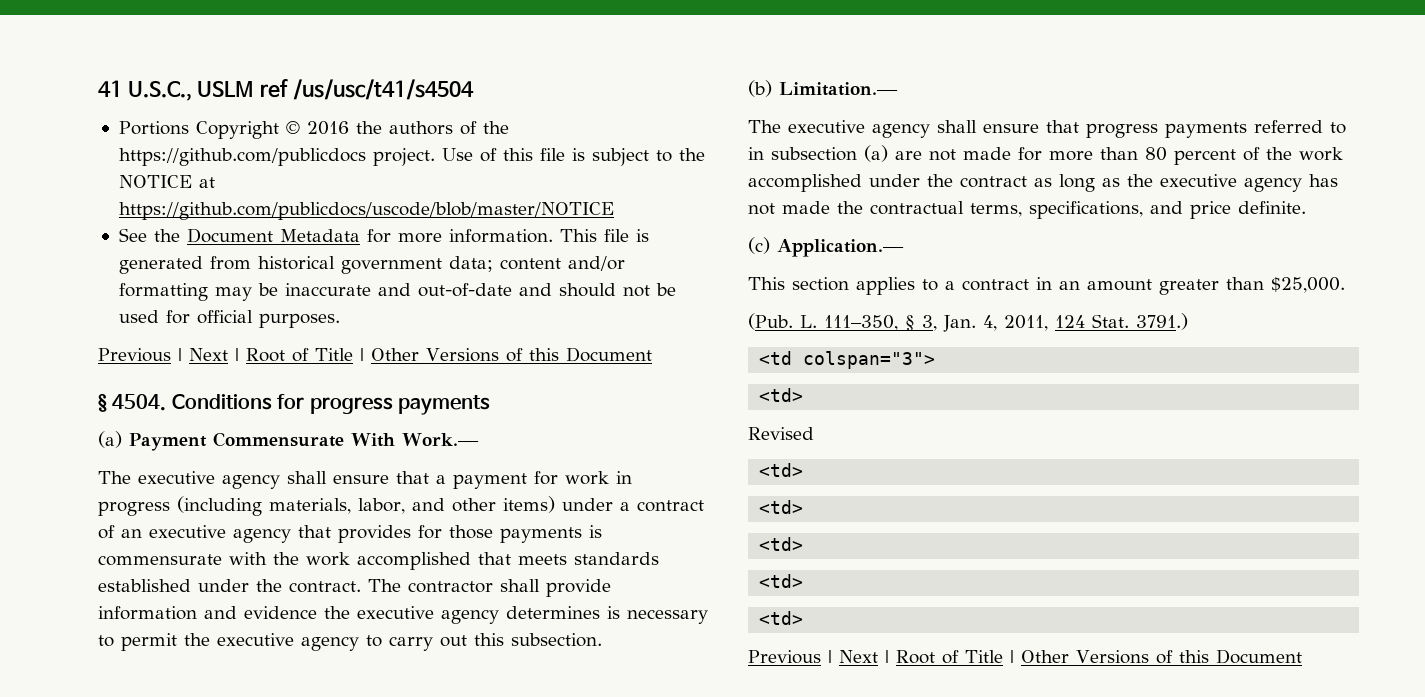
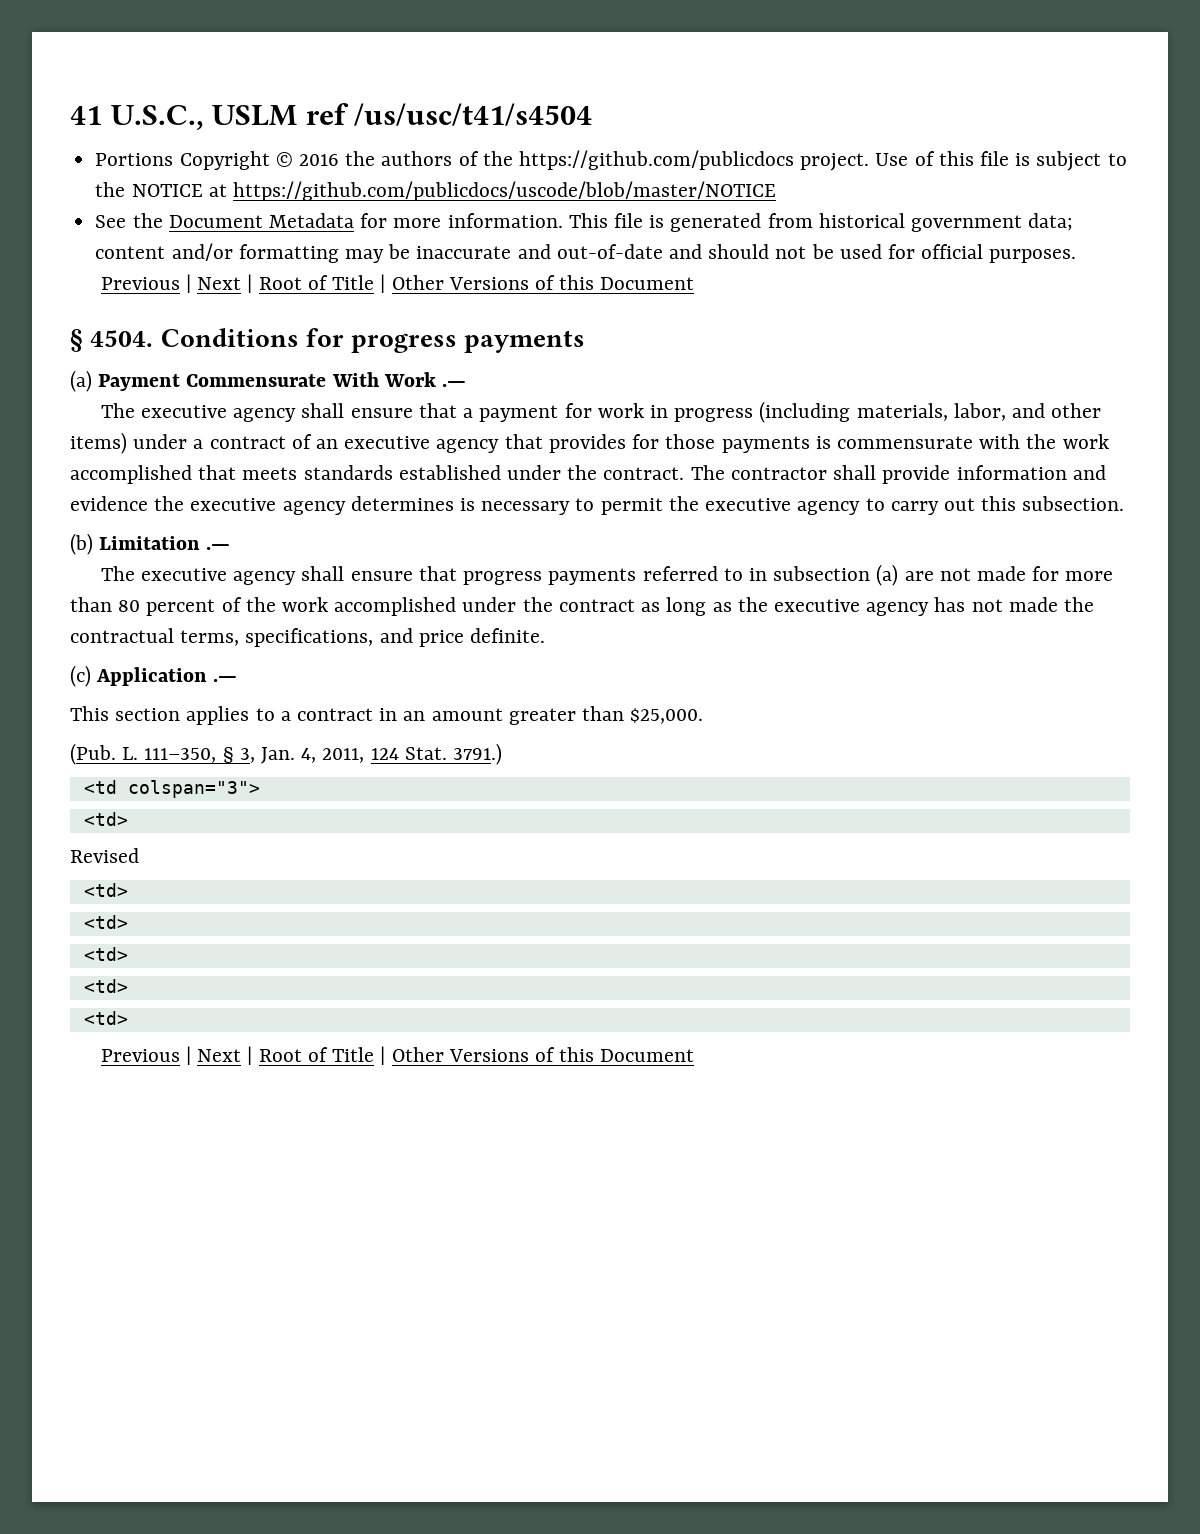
[402,433,479,446] Work.— -> [383,372,467,387] Work .—
[779,82,898,96] Limitation.— -> [99,536,231,550] Limitation .—
[777,239,904,257] Application.— -> [96,667,238,686] Application .—

